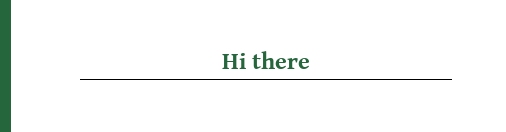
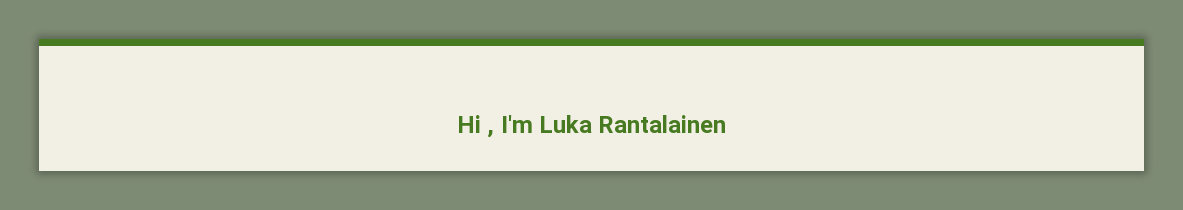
[252,51,311,69] there -> [487,115,727,138] , I'm Luka Rantalainen

